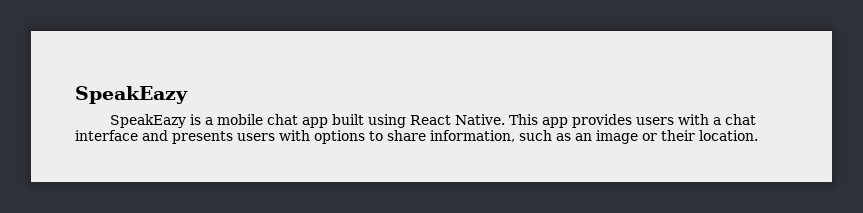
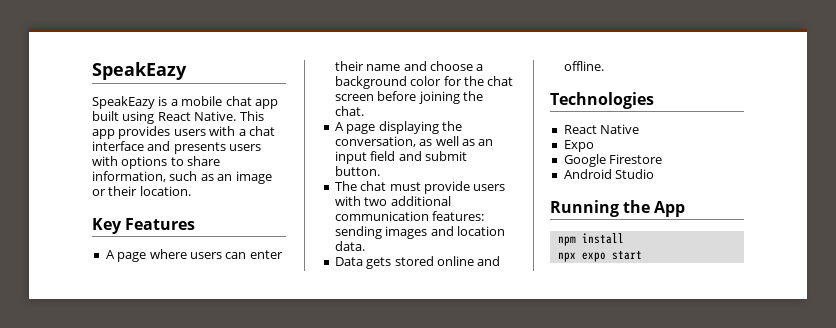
(758, 135) none -> [92,218,196,234] [105,249,283,262] [334,61,484,71] [334,76,514,89] [334,91,483,104] [334,106,364,116] [334,121,462,134] [334,136,494,147] [334,151,467,164] [334,166,380,176] [334,181,506,194] [334,196,451,206] [334,211,485,221] [334,226,505,239] [334,241,365,251] [334,256,501,269] [563,61,604,71] [550,92,654,109] [563,124,640,134] [563,140,594,152] [563,154,663,167] [563,169,655,179] [550,200,686,217] [557,233,624,246] [557,250,642,262] // Key Features // A page where users can enter their name and choose a background color for the chat screen before joining the chat. // A page displaying the conversation, as well as an input field and submit button. // The chat must provide users with two additional communication features: sending images and location data. // Data gets stored online and offline. // Technologies // React Native // Expo // Google Firestore // Android Studio // Running the App // npm install // npx expo start

